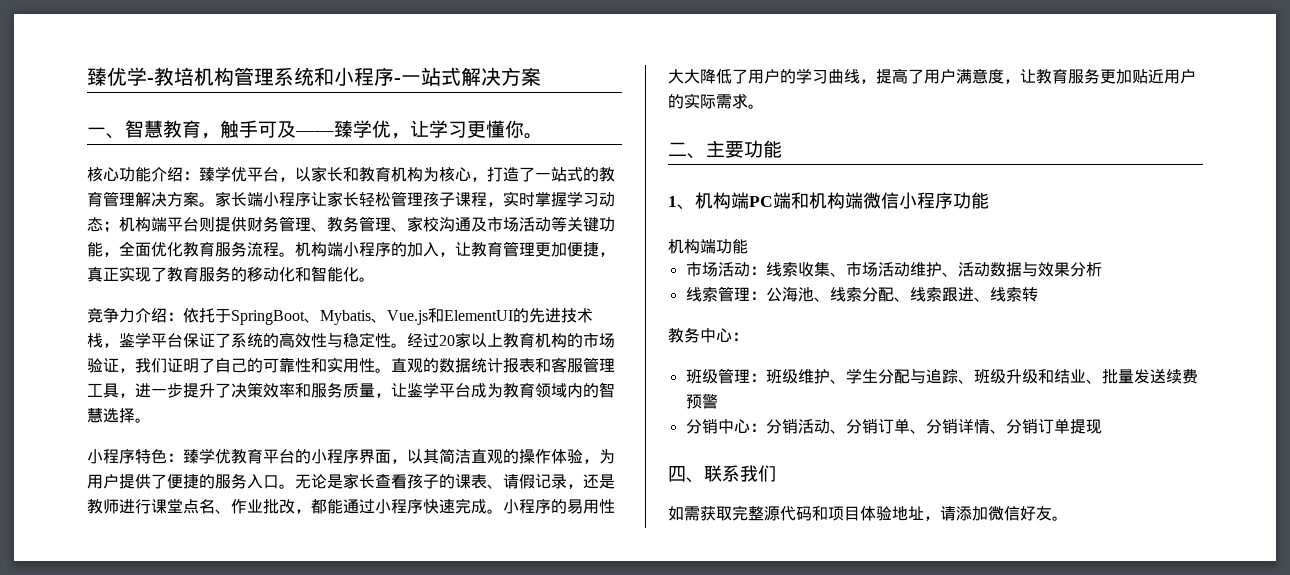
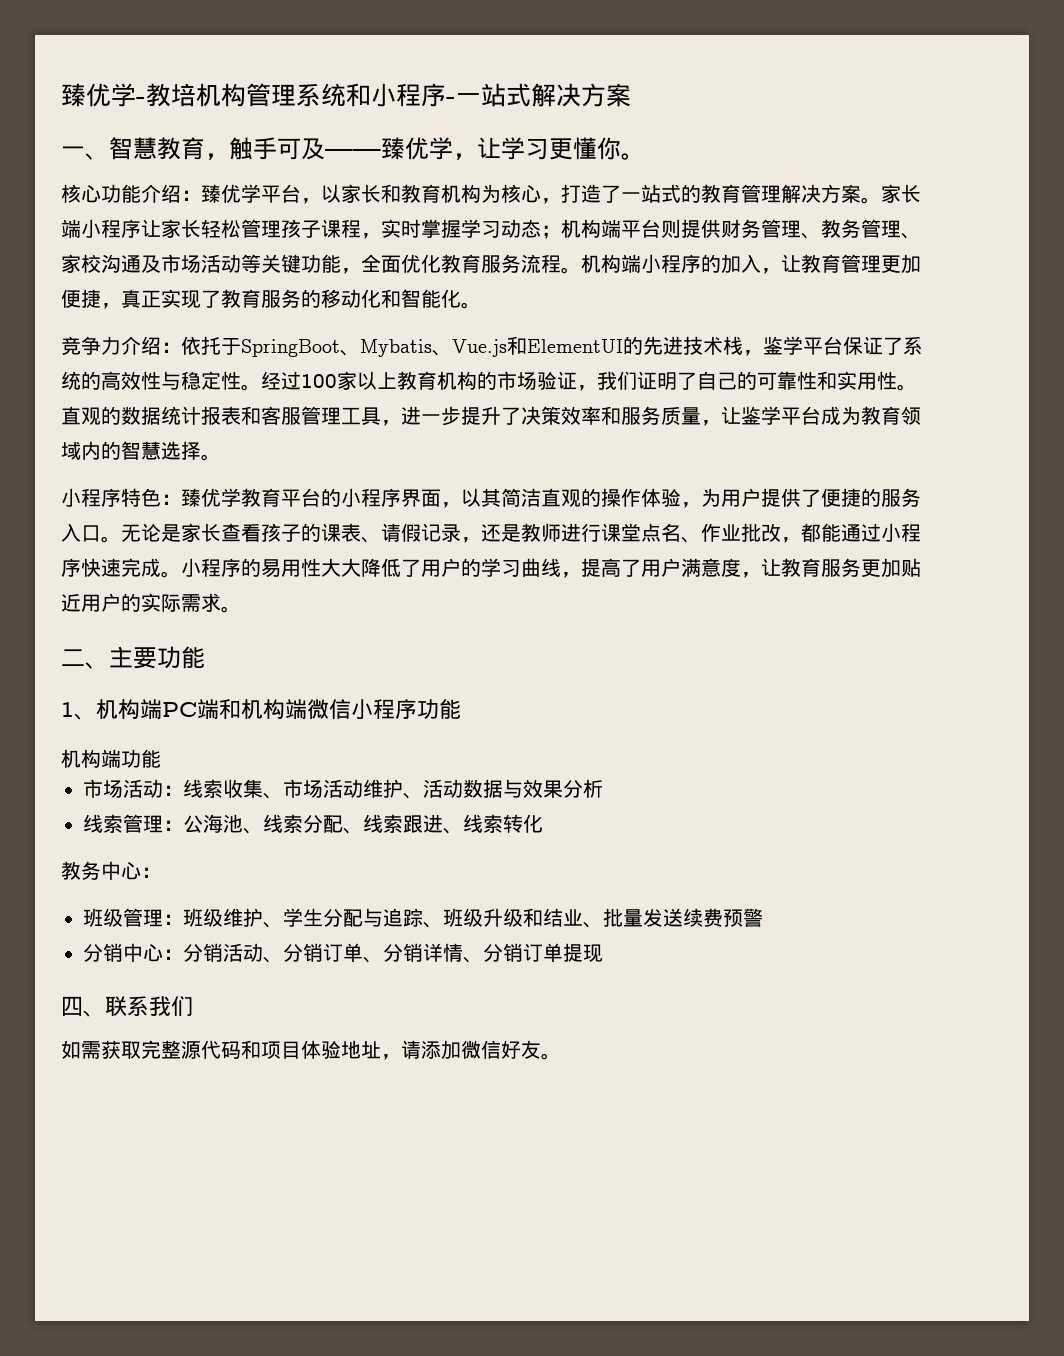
[353,120,391,138] 学优 -> [405,137,453,160] 优学
[215,166,247,182] 学优 -> [221,184,261,203] 优学
[439,335,455,346] 20 -> [301,374,337,388] 100
[199,448,231,464] 学优 -> [201,488,241,507] 优学
(1038, 294) none -> [523,814,543,833] 化

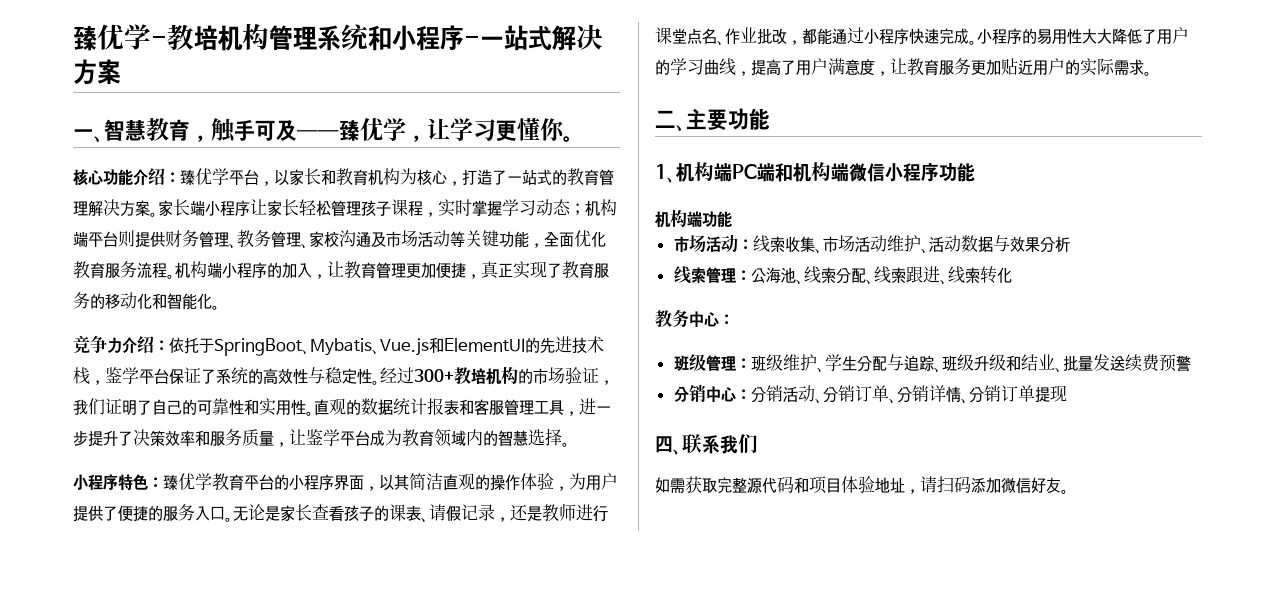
[301,371,437,390] 100家以上教育 -> [414,367,486,384] 300+教培
(421, 1049) none -> [937,476,971,493] 扫码

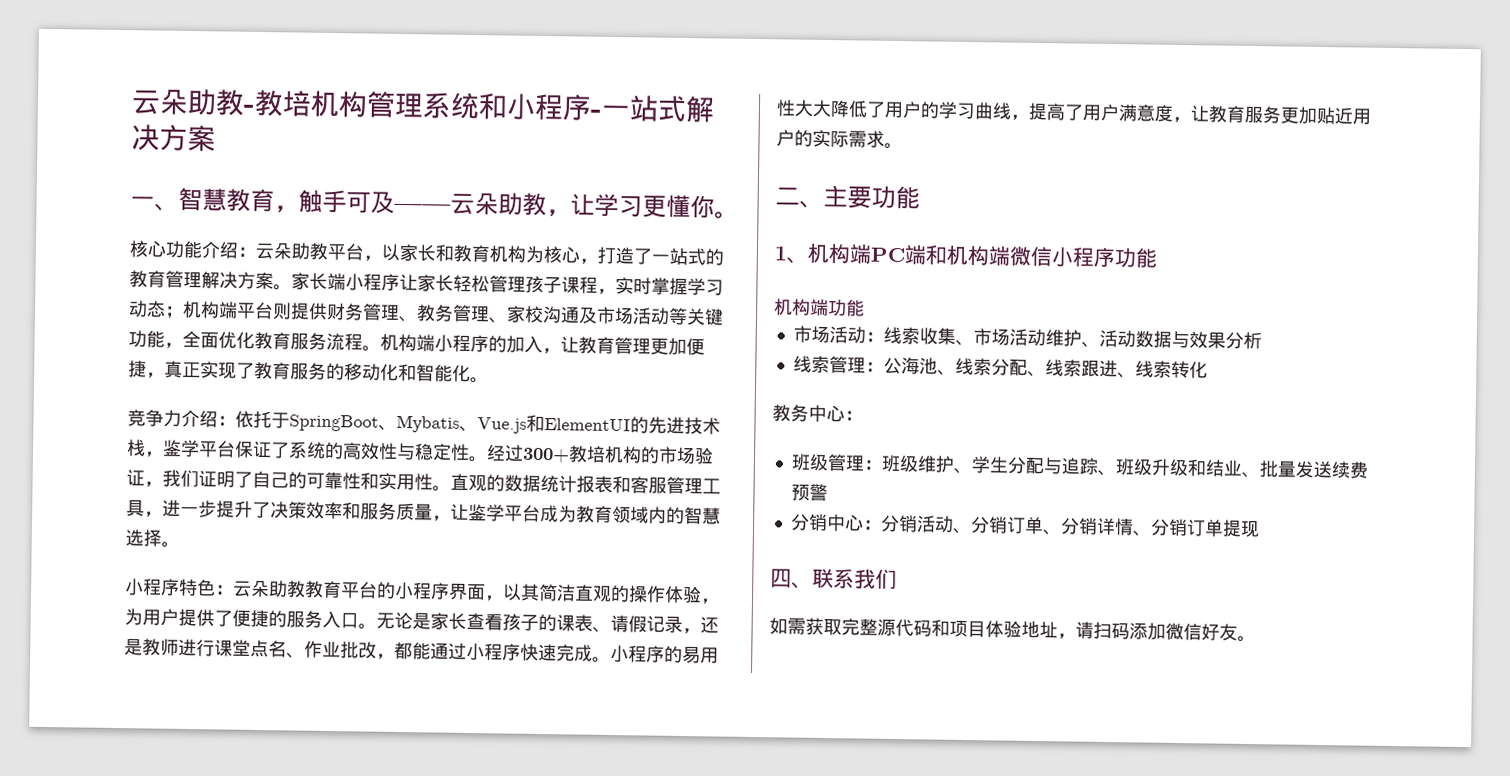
[73,24,151,51] 臻优学 -> [131,88,245,116] 云朵助教
[339,118,406,141] 臻优学 -> [450,192,547,217] 云朵助教
[180,168,229,185] 臻优学 -> [255,242,329,260] 云朵助教
[163,473,212,490] 臻优学 -> [232,579,306,598] 云朵助教

